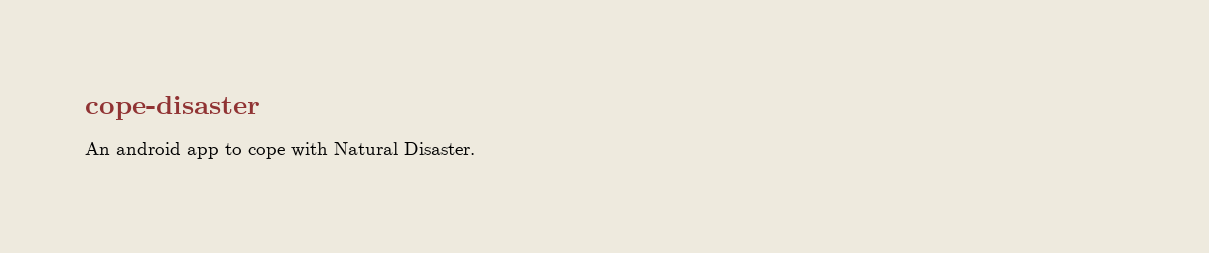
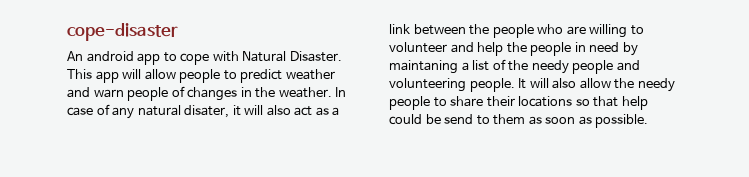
(475, 148) none -> [67,69,335,83] [67,86,347,101] [67,104,340,119] [389,24,644,38] [389,42,638,56] [389,59,640,74] [389,78,675,92] [389,96,648,110] [389,114,649,128] This app will allow people to predict weather and warn people of changes in the weather. In case of any natural disater, it will also act as a link between the people who are willing to volunteer and help the people in need by maintaning a list of the needy people and volunteering people. It will also allow the needy people to share their locations so that help could be send to them as soon as possible.

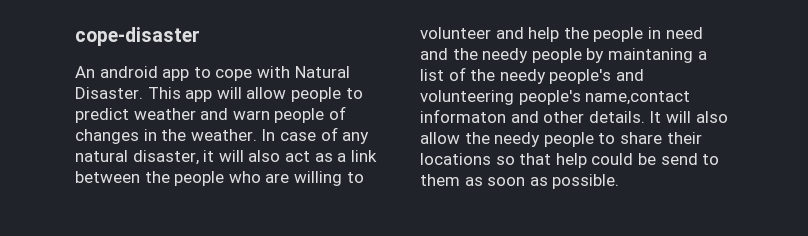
[184,105,230,118] disater, -> [132,150,199,165] disaster,
(620, 47) none -> [420,48,582,63] and the needy people
[572,60,614,74] people -> [549,69,612,84] people's
[469,78,515,92] people. -> [518,90,691,105] [420,109,645,123] people's name,contact informaton and other details.

